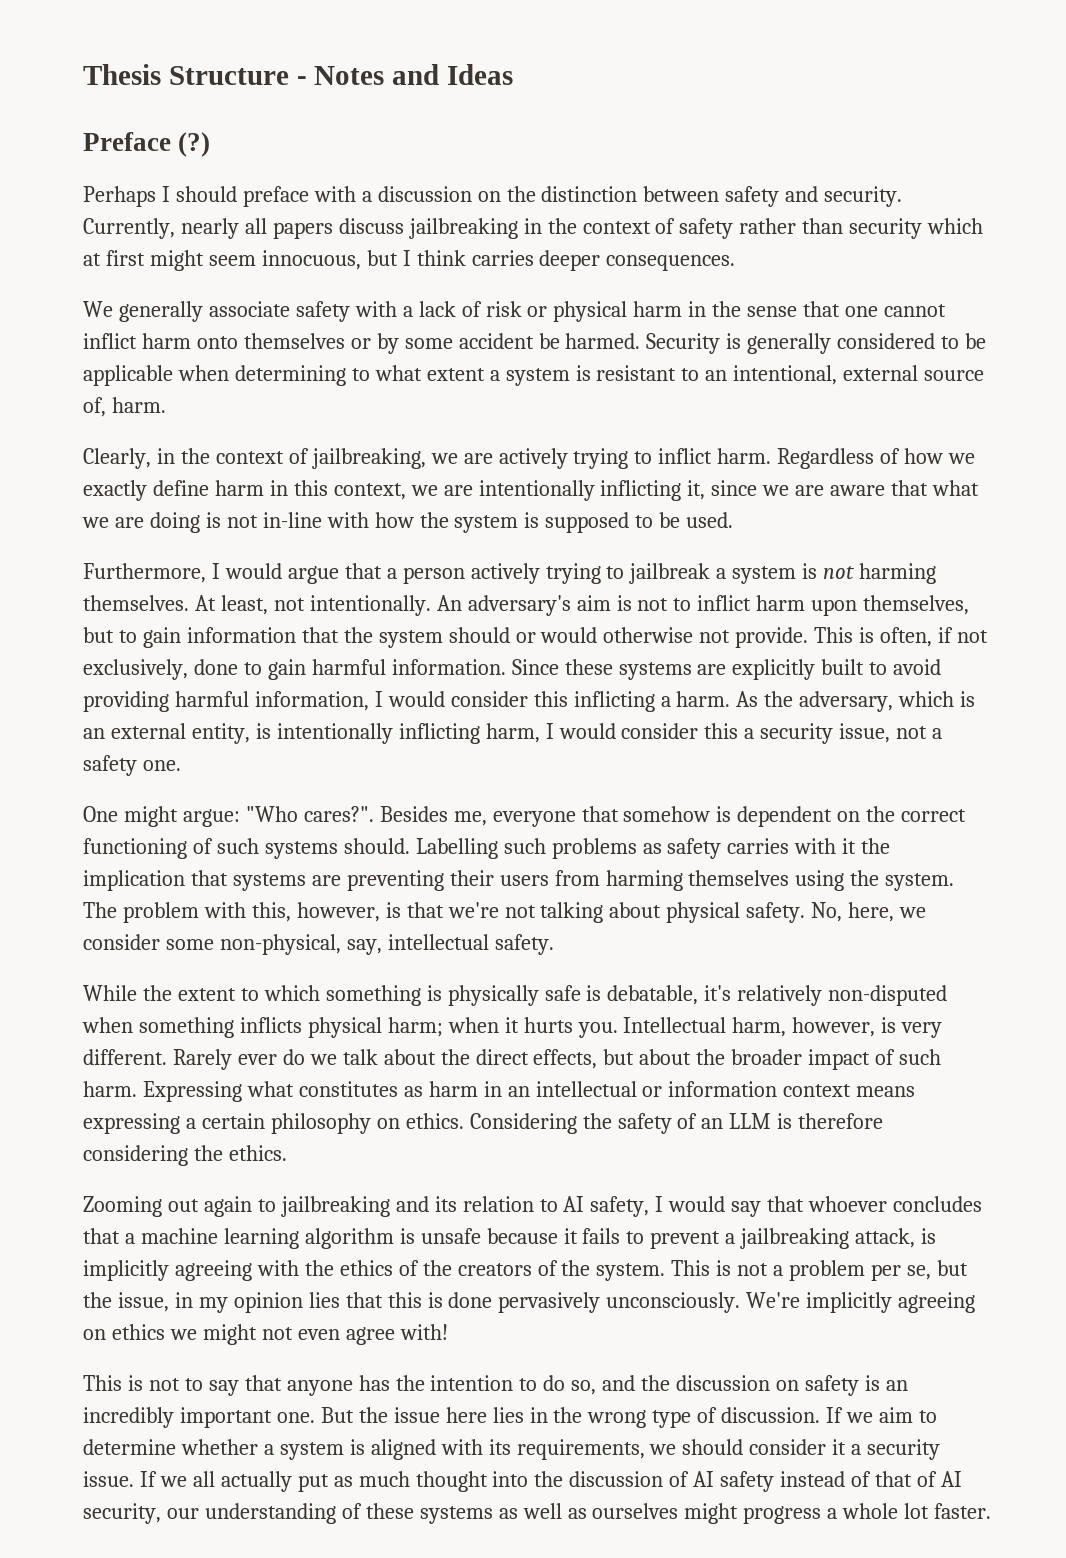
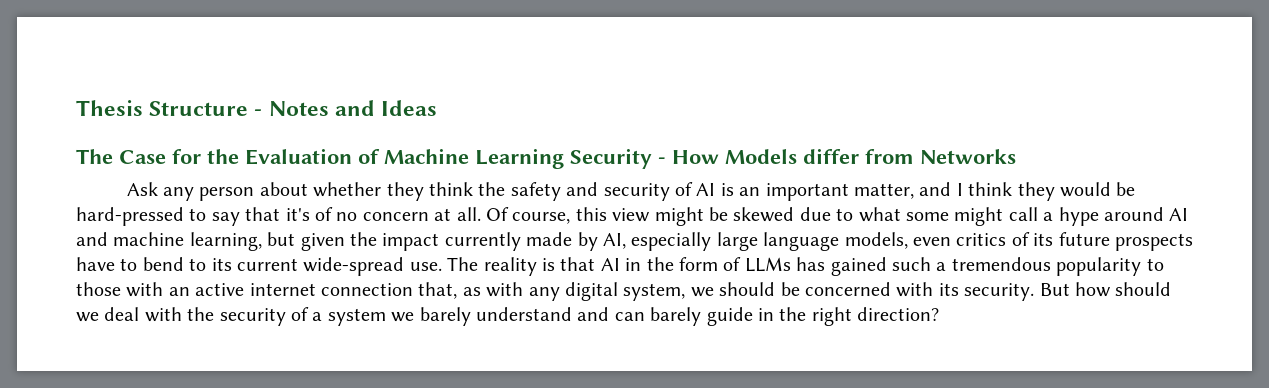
[83,132,211,157] [83,186,903,207] [83,218,984,239] [83,250,736,271] [83,301,946,322] [83,333,987,354] [83,365,985,386] [83,397,166,417] [83,448,976,469] [83,480,980,501] [82,512,734,533] [83,563,937,584] [83,595,970,616] [83,627,988,648] [83,659,942,680] [83,691,976,712] [83,723,943,744] [83,755,181,776] [83,806,967,827] [83,838,891,859] [83,870,955,891] [83,902,927,923] [83,934,554,955] [83,985,948,1006] [82,1017,943,1038] [83,1049,942,1070] [83,1081,916,1102] [83,1113,884,1134] [83,1145,287,1166] [83,1196,983,1217] [83,1228,937,1249] [83,1260,968,1281] [83,1292,976,1313] [83,1324,448,1345] [83,1375,908,1396] [83,1407,937,1428] [83,1439,941,1460] [83,1471,962,1492] [83,1503,992,1524] Preface (?) // Perhaps I should preface with a discussion on the distinction between safety and security. Currently, nearly all papers discuss jailbreaking in the context of safety rather than security which at first might seem innocuous, but I think carries deeper consequences. // We generally associate safety with a lack of risk or physical harm in the sense that one cannot inflict harm onto themselves or by some accident be harmed. Security is generally considered to be applicable when determining to what extent a system is resistant to an intentional, external source of, harm. // Clearly, in the context of jailbreaking, we are actively trying to inflict harm. Regardless of how we exactly define harm in this context, we are intentionally inflicting it, since we are aware that what we are doing is not in-line with how the system is supposed to be used. // Furthermore, I would argue that a person actively trying to jailbreak a system is not harming themselves. At least, not intentionally. An adversary's aim is not to inflict harm upon themselves, but to gain information that the system should or would otherwise not provide. This is often, if not exclusively, done to gain harmful information. Since these systems are explicitly built to avoid providing harmful information, I would consider this inflicting a harm. As the adversary, which is an external entity, is intentionally inflicting harm, I would consider this a security issue, not a safety one. // One might argue: "Who cares?". Besides me, everyone that somehow is dependent on the correct functioning of such systems should. Labelling such problems as safety carries with it the implication that systems are preventing their users from harming themselves using the system. The problem with this, however, is that we're not talking about physical safety. No, here, we consider some non-physical, say, intellectual safety. // While the extent to which something is physically safe is debatable, it's relatively non-disputed when something inflicts physical harm; when it hurts you. Intellectual harm, however, is very different. Rarely ever do we talk about the direct effects, but about the broader impact of such harm. Expressing what constitutes as harm in an intellectual or information context means expressing a certain philosophy on ethics. Considering the safety of an LLM is therefore considering the ethics. // Zooming out again to jailbreaking and its relation to AI safety, I would say that whoever concludes that a machine learning algorithm is unsafe because it fails to prevent a jailbreaking attack, is implicitly agreeing with the ethics of the creators of the system. This is not a problem per se, but the issue, in my opinion lies that this is done pervasively unconsciously. We're implicitly agreeing on ethics we might not even agree with! // This is not to say that anyone has the intention to do so, and the discussion on safety is an incredibly important one. But the issue here lies in the wrong type of discussion. If we aim to determine whether a system is aligned with its requirements, we should consider it a security issue. If we all actually put as much thought into the discussion of AI safety instead of that of AI security, our understanding of these systems as well as ourselves might progress a whole lot faster. -> [76,148,1016,169] [126,182,1136,201] [76,207,1189,226] [76,232,1193,251] [76,257,1164,276] [76,282,1172,301] [76,307,940,326] The Case for the Evaluation of Machine Learning Security - How Models differ from Networks // Ask any person about whether they think the safety and security of AI is an important matter, and I think they would be hard-pressed to say that it's of no concern at all. Of course, this view might be skewed due to what some might call a hype around AI and machine learning, but given the impact currently made by AI, especially large language models, even critics of its future prospects have to bend to its current wide-spread use. The reality is that AI in the form of LLMs has gained such a tremendous popularity to those with an active internet connection that, as with any digital system, we should be concerned with its security. But how should we deal with the security of a system we barely understand and can barely guide in the right direction?

